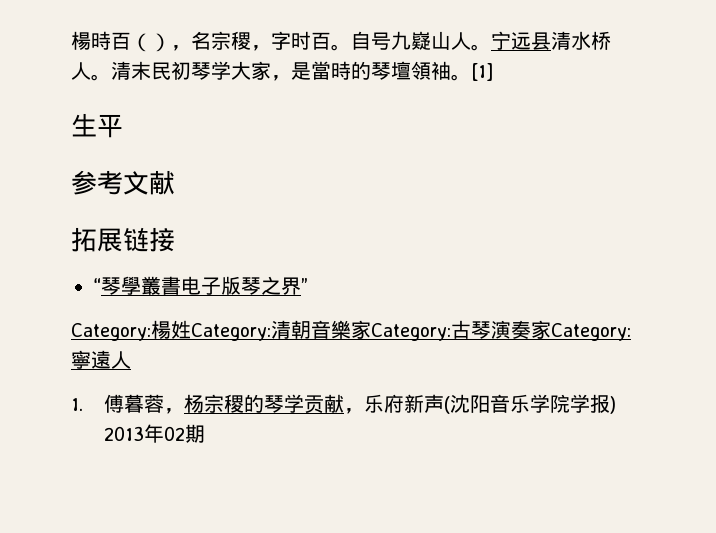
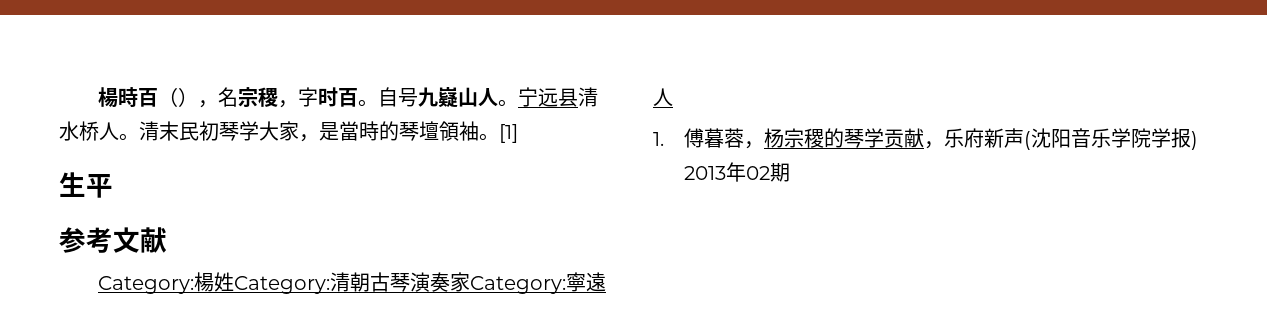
[71,227,175,252] [93,276,308,295] // 拓展链接 // “琴學叢書电子版琴之界” -> (167, 240) none
[311,320,451,341] 音樂家Category: -> (371, 282) none

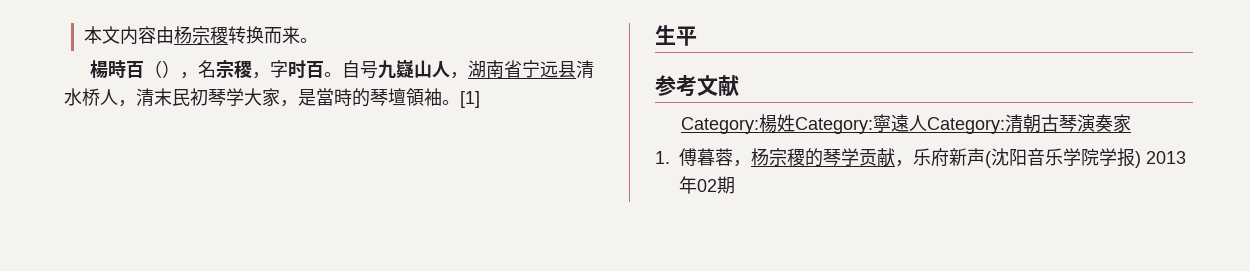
(98, 97) none -> [83,26,318,45] 本文内容由杨宗稷转换而来。 //
[498,99,519,107] 。 -> [449,60,522,79] ，湖南省
[119,133,139,141] 。 -> [118,100,136,107] ，
(331, 285) none -> [872,114,1005,134] 寧遠人Category:
[470,272,607,294] [653,88,673,106] Category:寧遠人 -> (1131, 123) none

